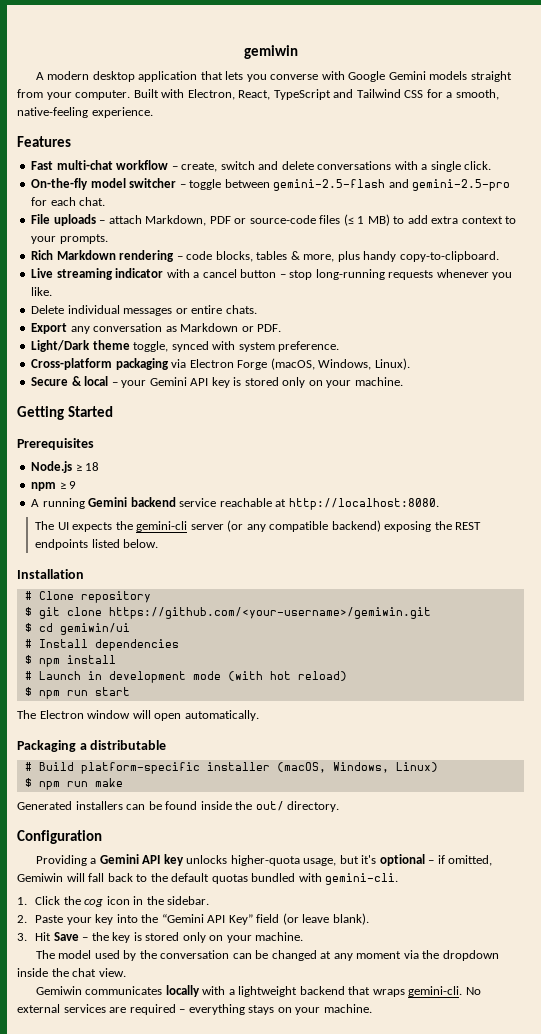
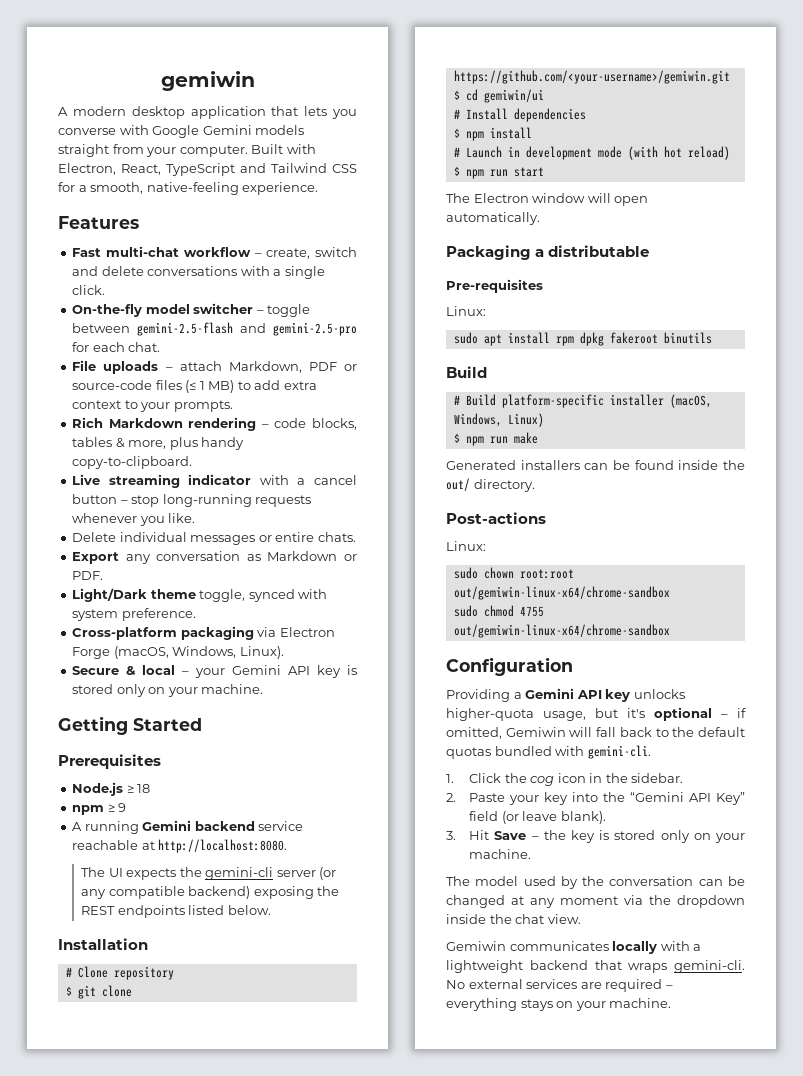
(167, 745) none -> [446,279,543,293] [446,306,486,316] [453,332,712,346] [446,366,487,378] // Pre-requisites // Linux: // sudo apt install rpm dpkg fakeroot binutils // Build
(340, 806) none -> [446,512,546,524] [446,541,486,551] [453,567,574,579] [453,586,670,600] [453,605,544,617] [453,624,670,638] // Post-actions // Linux: // sudo chown root:root out/gemiwin-linux-x64/chrome-sandbox // sudo chmod 4755 out/gemiwin-linux-x64/chrome-sandbox

